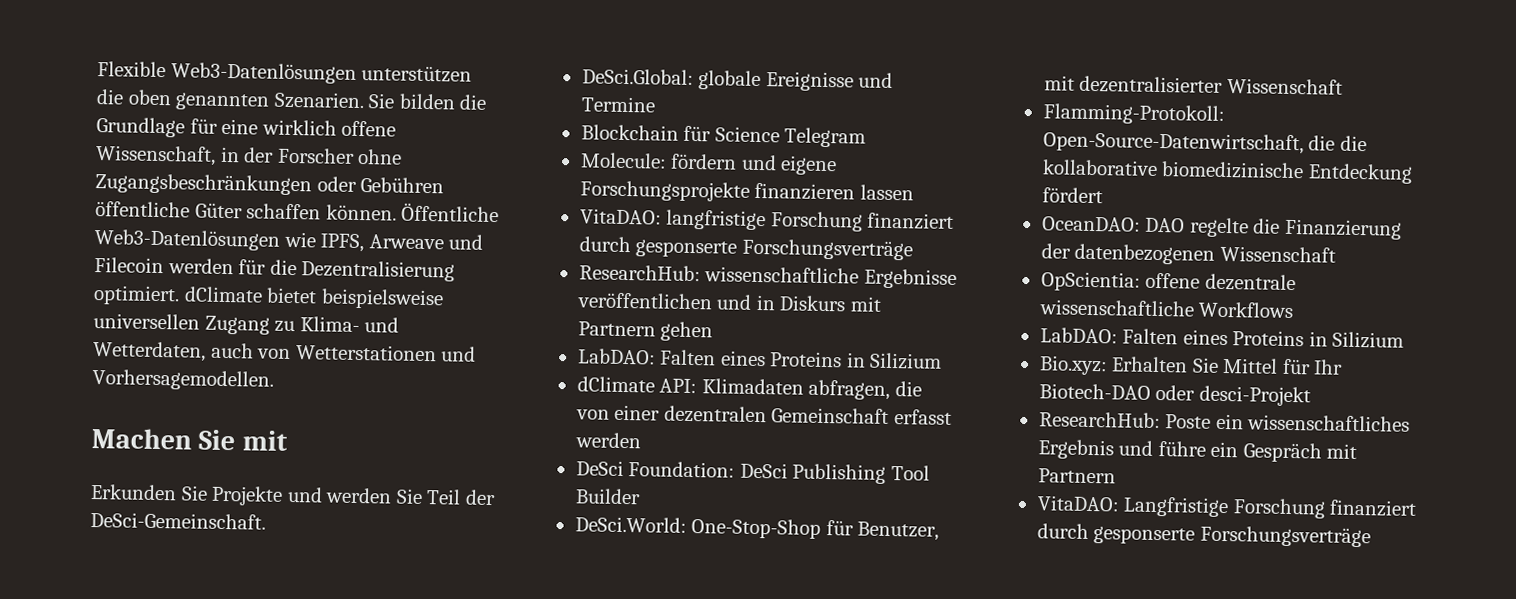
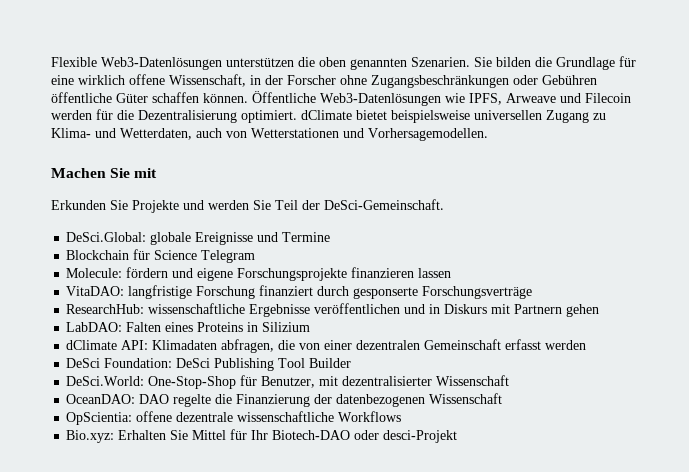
[1042,103,1225,125] [1042,131,1367,155] [1041,159,1413,184] [1041,187,1103,204] // Flamming-Protokoll: Open-Source-Datenwirtschaft, die die kollaborative biomedizinische Entdeckung fördert -> (510, 380) none
[1039,327,1405,349] // LabDAO: Falten eines Proteins in Silizium -> (402, 416) none
[1038,411,1411,432] [1037,439,1358,463] [1037,468,1116,484] [1036,495,1418,519] [1036,523,1371,548] // ResearchHub: Poste ein wissenschaftliches Ergebnis und führe ein Gespräch mit Partnern // VitaDAO: Langfristige Forschung finanziert durch gesponserte Forschungsverträge -> (458, 436) none

